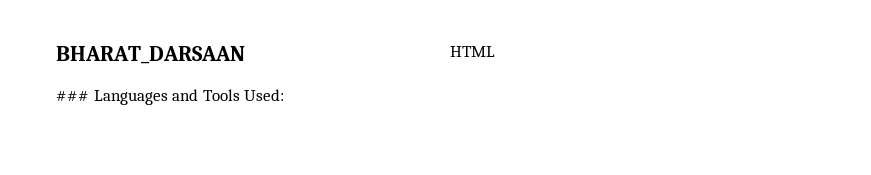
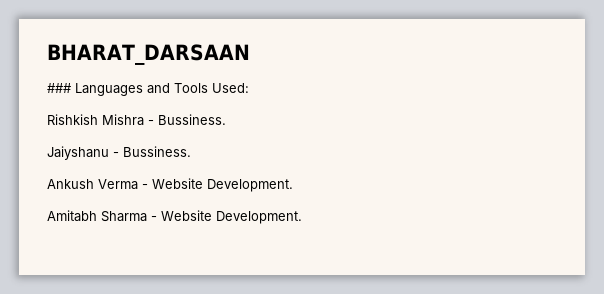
[450,46,495,57] HTML -> [47,114,226,126] [47,146,191,160] [47,178,293,192] [47,210,302,224] Rishkish Mishra - Bussiness. // Jaiyshanu - Bussiness. // Ankush Verma - Website Development. // Amitabh Sharma - Website Development.

